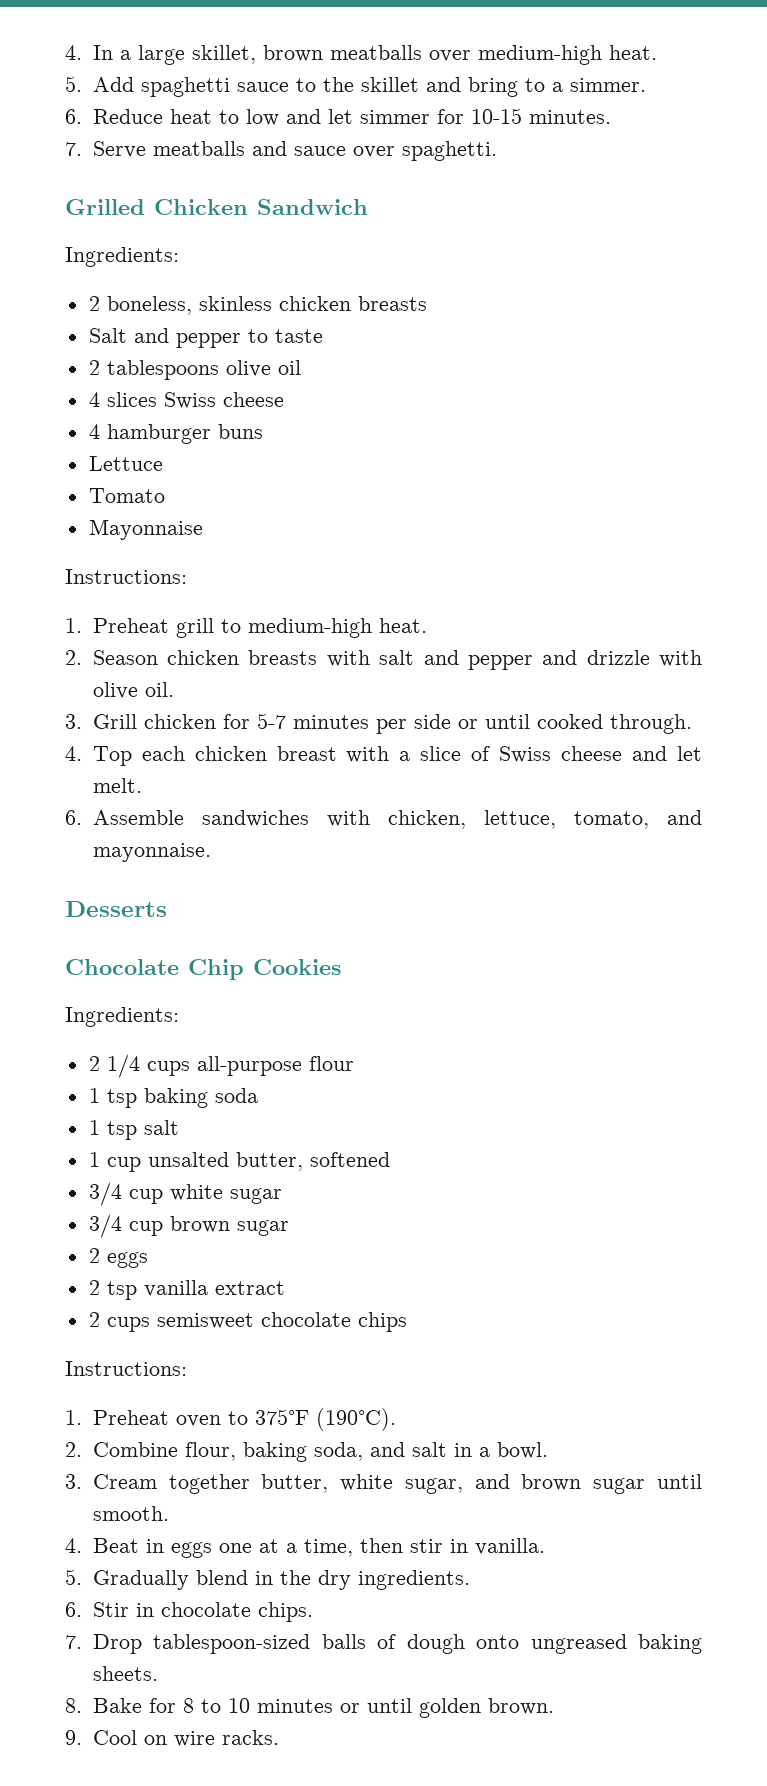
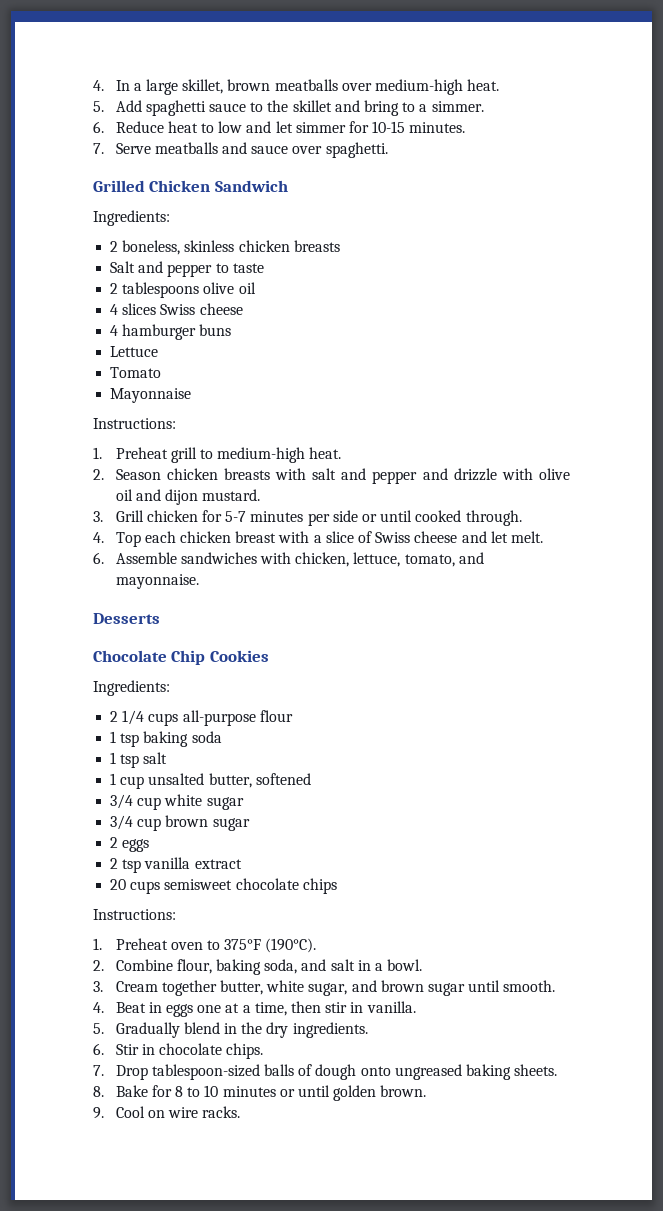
[144,682,174,697] oil. -> [115,489,261,505] oil and dijon mustard.
[88,1312,100,1327] 2 -> [110,879,127,890] 20

